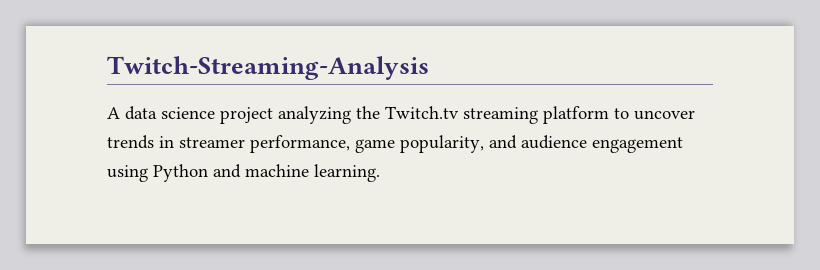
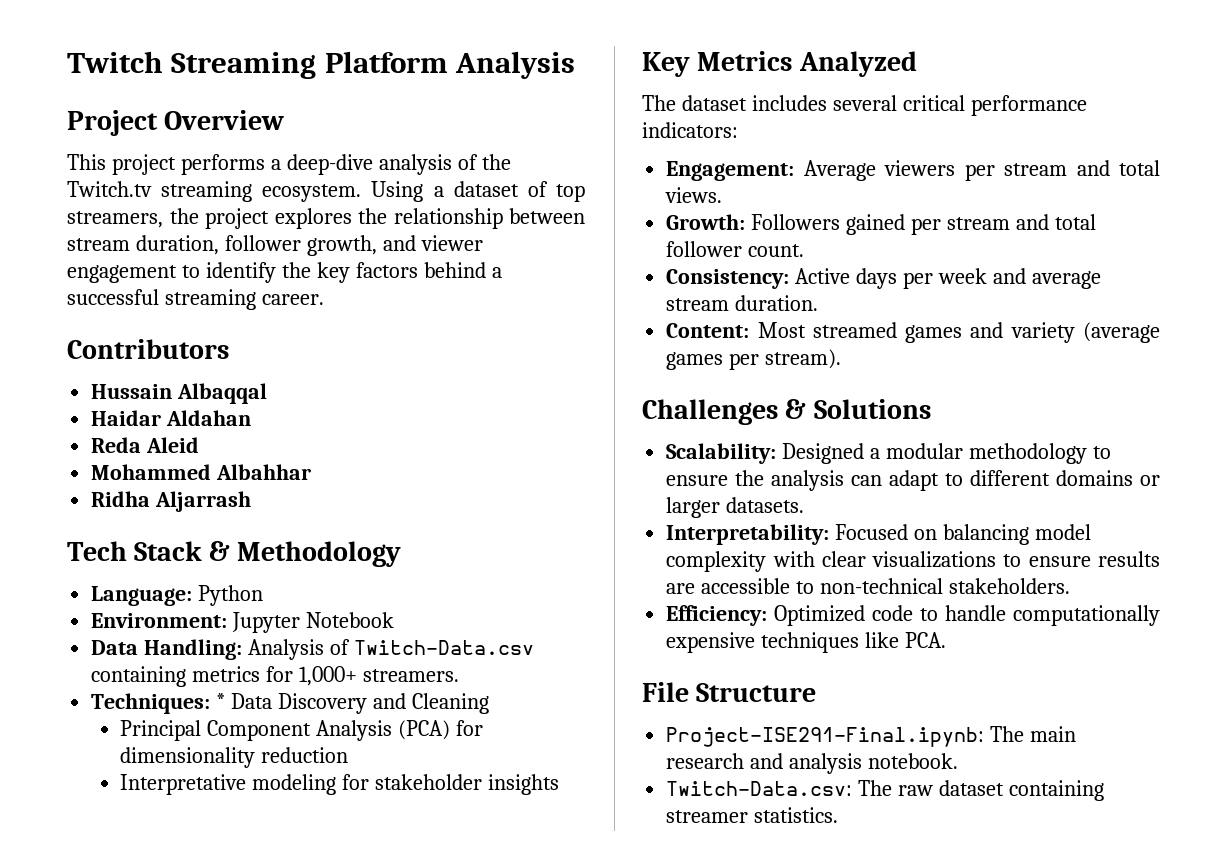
[107,56,429,80] [107,106,695,124] [107,135,683,153] [107,164,380,182] Twitch-Streaming-Analysis // A data science project analyzing the Twitch.tv streaming platform to uncover trends in streamer performance, game popularity, and audience engagement using Python and machine learning. -> [67,51,576,79] [67,110,285,136] [67,154,511,175] [67,181,586,202] [67,208,585,229] [67,235,483,256] [67,262,502,283] [67,289,324,310] [67,339,229,359] [91,383,268,404] [91,410,252,426] [91,437,200,453] [91,464,312,480] [91,491,252,512] [67,541,402,567] [91,585,264,606] [91,612,395,633] [91,639,534,660] [91,666,459,687] [91,693,489,714] [120,720,484,741] [120,747,349,768] [120,774,560,795] [642,51,917,77] [642,95,1087,116] [642,122,738,138] [666,160,1160,181] [665,187,723,203] [666,214,1096,235] [666,241,805,257] [666,268,1101,289] [666,295,819,311] [666,322,1160,343] [666,349,842,370] [642,399,931,425] [666,443,1111,464] [666,470,1160,491] [666,497,805,518] [666,524,1091,545] [666,551,1160,572] [666,578,1070,594] [666,605,1160,626] [666,632,947,653] [642,682,817,702] [666,726,1077,747] [666,753,959,774] [666,780,1104,801] [666,807,839,823] Twitch Streaming Platform Analysis // Project Overview // This project performs a deep-dive analysis of the Twitch.tv streaming ecosystem. Using a dataset of top streamers, the project explores the relationship between stream duration, follower growth, and viewer engagement to identify the key factors behind a successful streaming career. // Contributors // Hussain Albaqqal // Haidar Aldahan // Reda Aleid // Mohammed Albahhar // Ridha Aljarrash // Tech Stack & Methodology // Language: Python // Environment: Jupyter Notebook // Data Handling: Analysis of Twitch-Data.csv containing metrics for 1,000+ streamers. // Techniques: * Data Discovery and Cleaning // Principal Component Analysis (PCA) for dimensionality reduction // Interpretative modeling for stakeholder insights // Key Metrics Analyzed // The dataset includes several critical performance indicators: // Engagement: Average viewers per stream and total views. // Growth: Followers gained per stream and total follower count. // Consistency: Active days per week and average stream duration. // Content: Most streamed games and variety (average games per stream). // Challenges & Solutions // Scalability: Designed a modular methodology to ensure the analysis can adapt to different domains or larger datasets. // Interpretability: Focused on balancing model complexity with clear visualizations to ensure results are accessible to non-technical stakeholders. // Efficiency: Optimized code to handle computationally expensive techniques like PCA. // File Structure // Project-ISE291-Final.ipynb: The main research and analysis notebook. // Twitch-Data.csv: The raw dataset containing streamer statistics.

